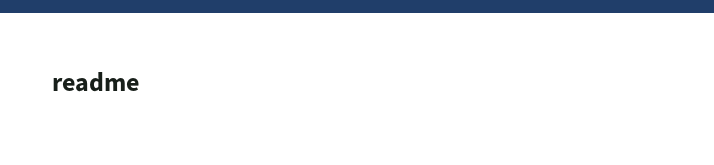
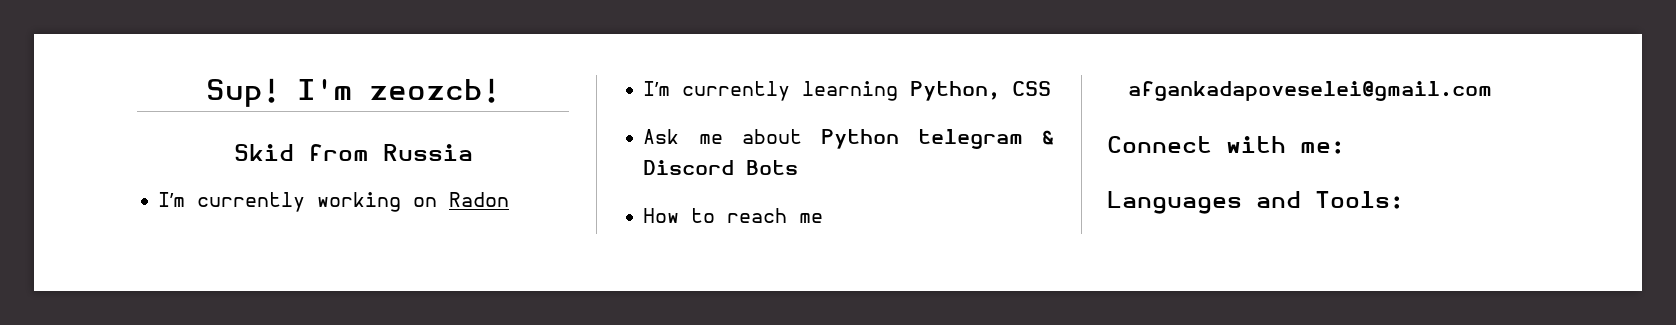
[52,72,139,92] readme -> [206,78,500,107] [233,144,473,161] [158,192,510,212] [643,81,1052,101] [643,129,1054,149] [643,160,799,175] [643,208,824,223] [1128,81,1493,101] [1107,136,1345,154] [1107,191,1404,214] Sup! I'm zeozcb! // Skid from Russia // I’m currently working on Radon // I’m currently learning Python, CSS // Ask me about Python telegram & Discord Bots // How to reach me afgankadapoveselei@gmail.com // Connect with me: // Languages and Tools:

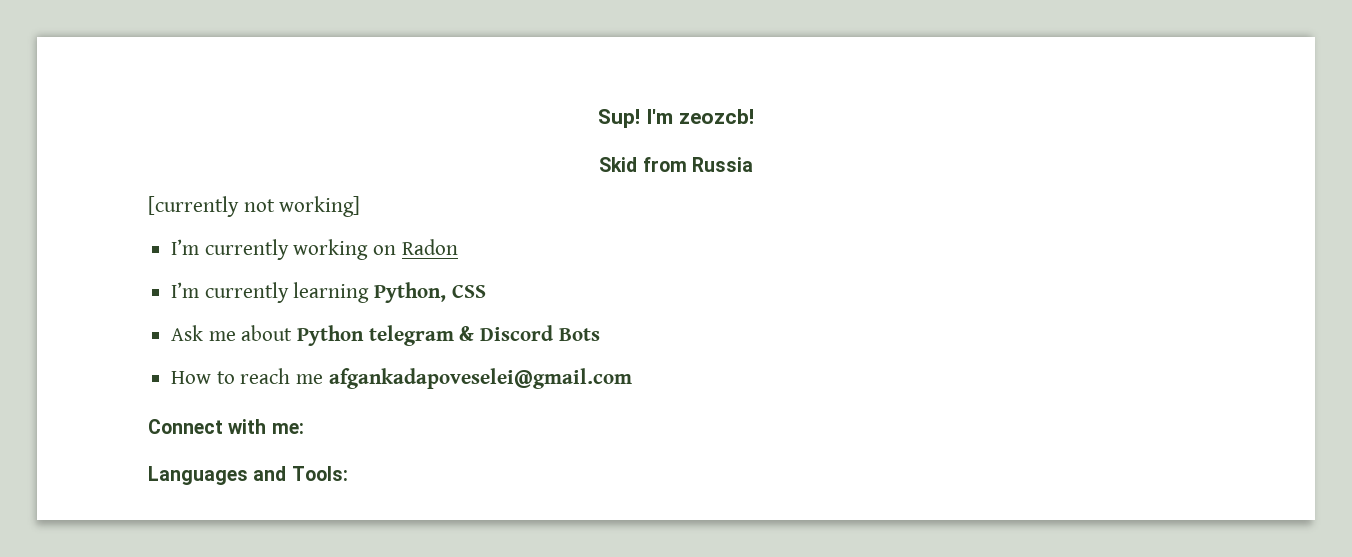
(473, 152) none -> [148,196,361,217] // [currently not working]

